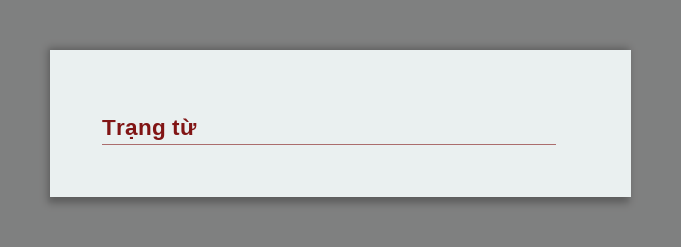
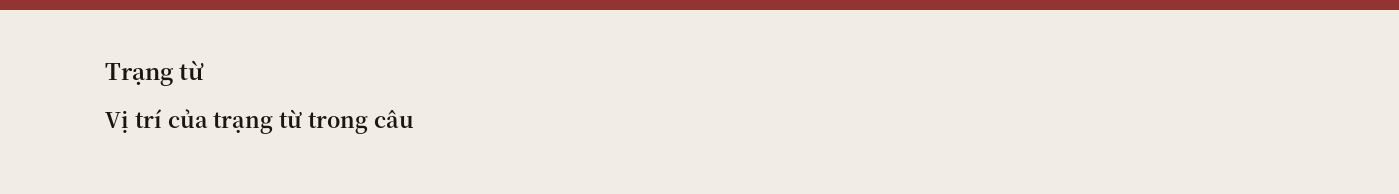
(198, 126) none -> [105,109,414,134] // Vị trí của trạng từ trong câu

